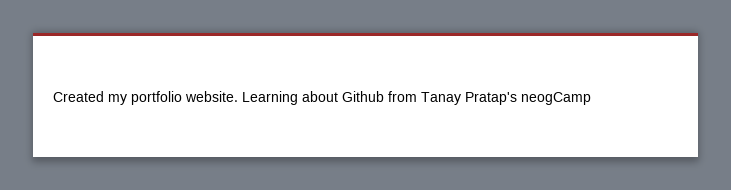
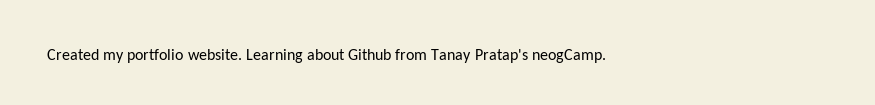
[521,92,591,105] neogCamp -> [531,49,606,63] neogCamp.

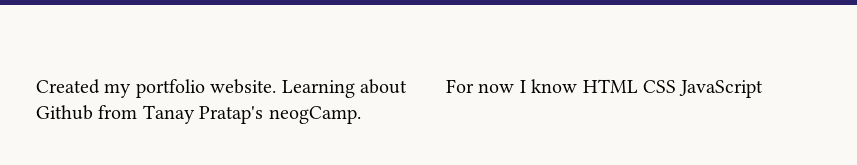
(606, 56) none -> [446,79,764,98] // For now I know HTML CSS JavaScript

